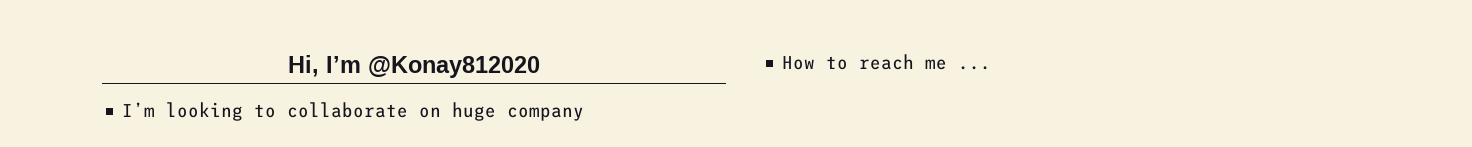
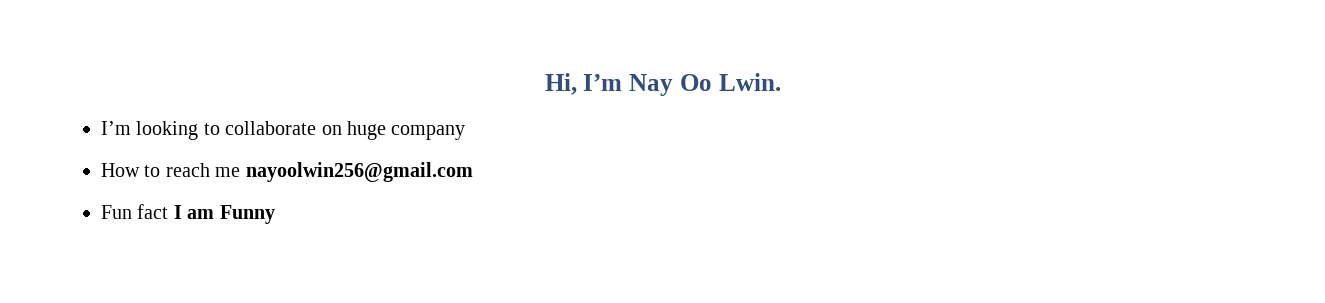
[368,56,540,78] @Konay812020 -> [629,73,781,96] Nay Oo Lwin.
[958,66,992,70] ... -> [245,162,473,182] [101,204,275,224] nayoolwin256@gmail.com // Fun fact I am Funny

